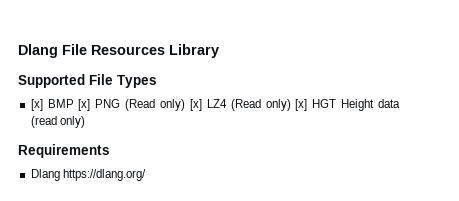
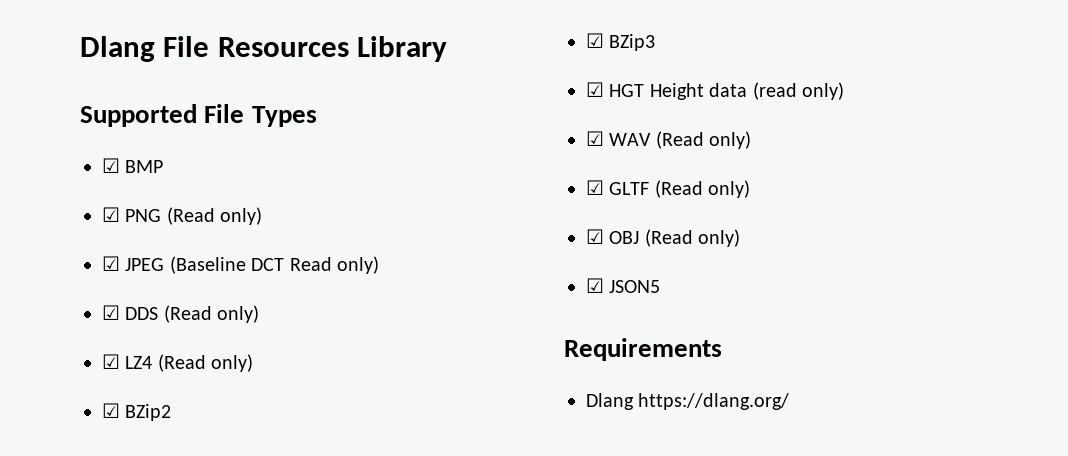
[30,99,43,111] [x] -> [102,158,120,173] ☑
[78,99,91,111] [x] -> [102,207,120,222] // ☑
[189,99,308,111] [x] LZ4 (Read only) [x] -> [102,256,379,274] [102,305,260,323] [102,354,254,372] [102,403,172,421] [586,33,656,51] [586,82,604,97] // ☑ JPEG (Baseline DCT Read only) // ☑ DDS (Read only) // ☑ LZ4 (Read only) // ☑ BZip2 // ☑ BZip3 // ☑
(85, 122) none -> [586,131,752,149] [586,180,751,198] [586,229,741,247] [586,278,661,293] // ☑ WAV (Read only) // ☑ GLTF (Read only) // ☑ OBJ (Read only) // ☑ JSON5

